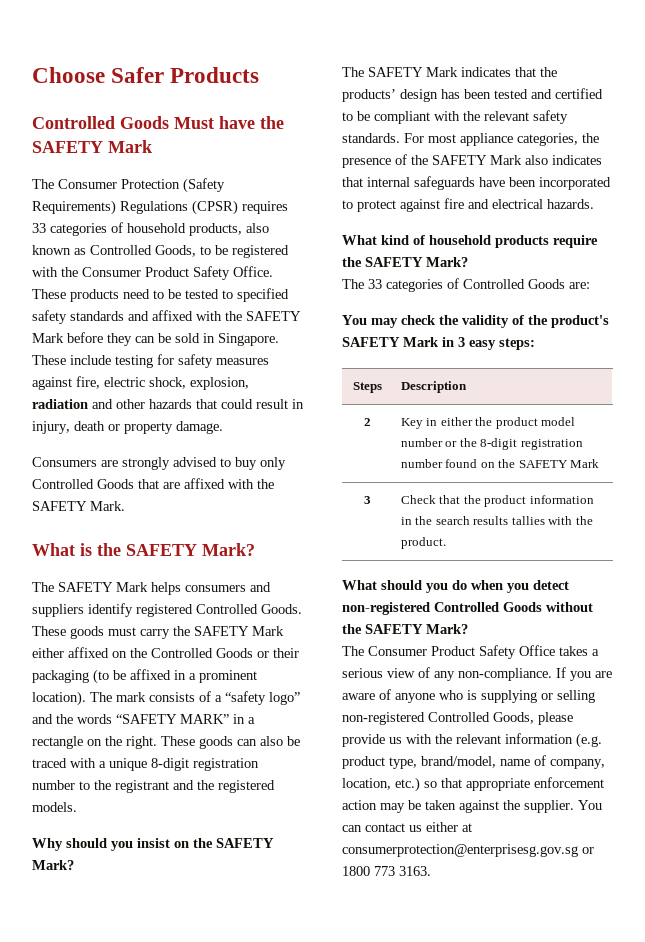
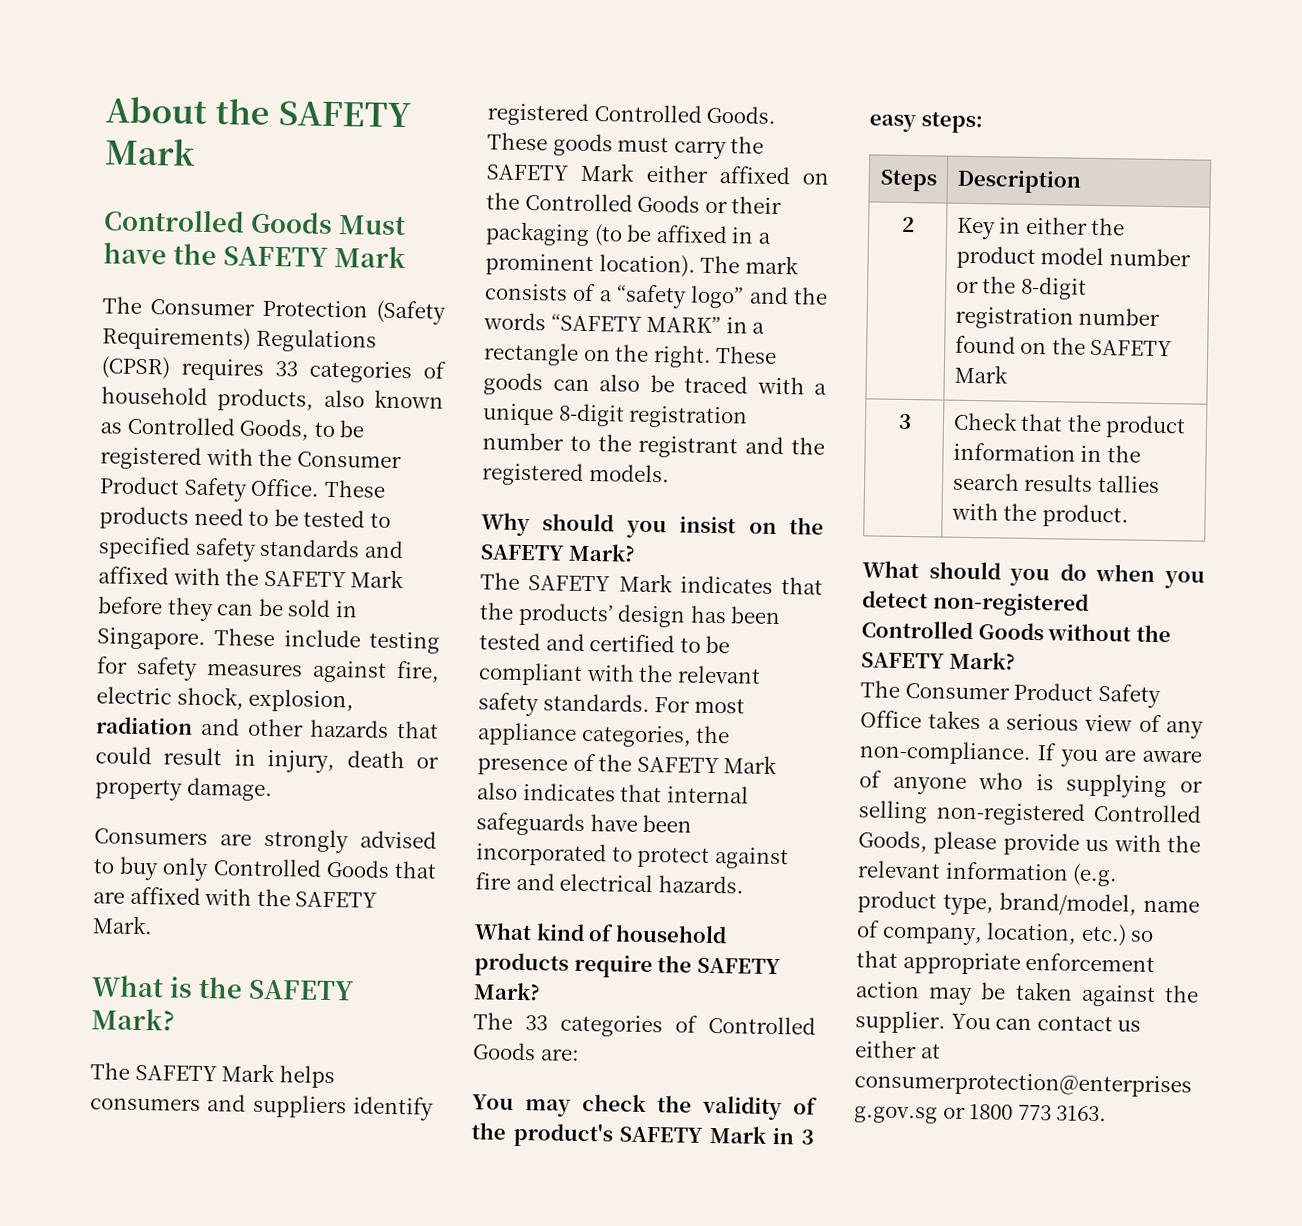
[32,67,260,83] Choose Safer Products -> [105,96,411,128] [104,137,196,166] About the SAFETY Mark

